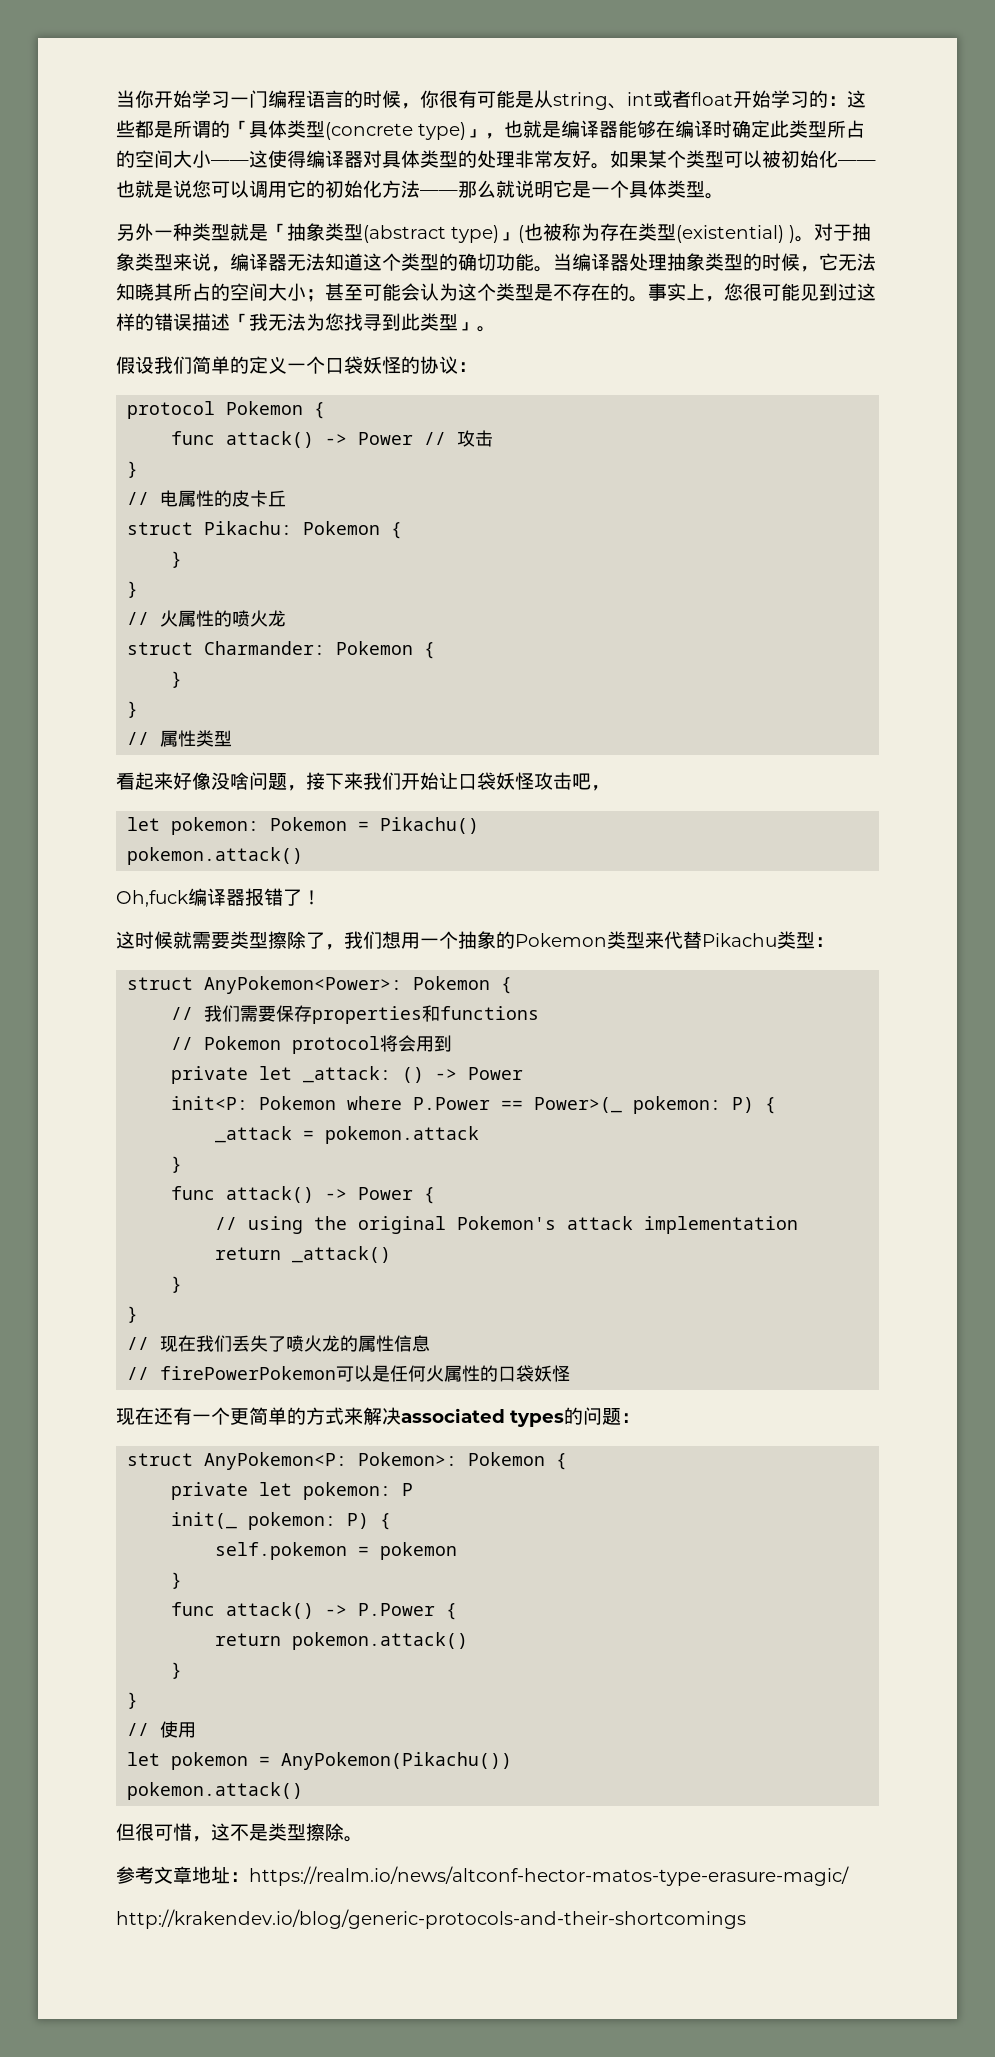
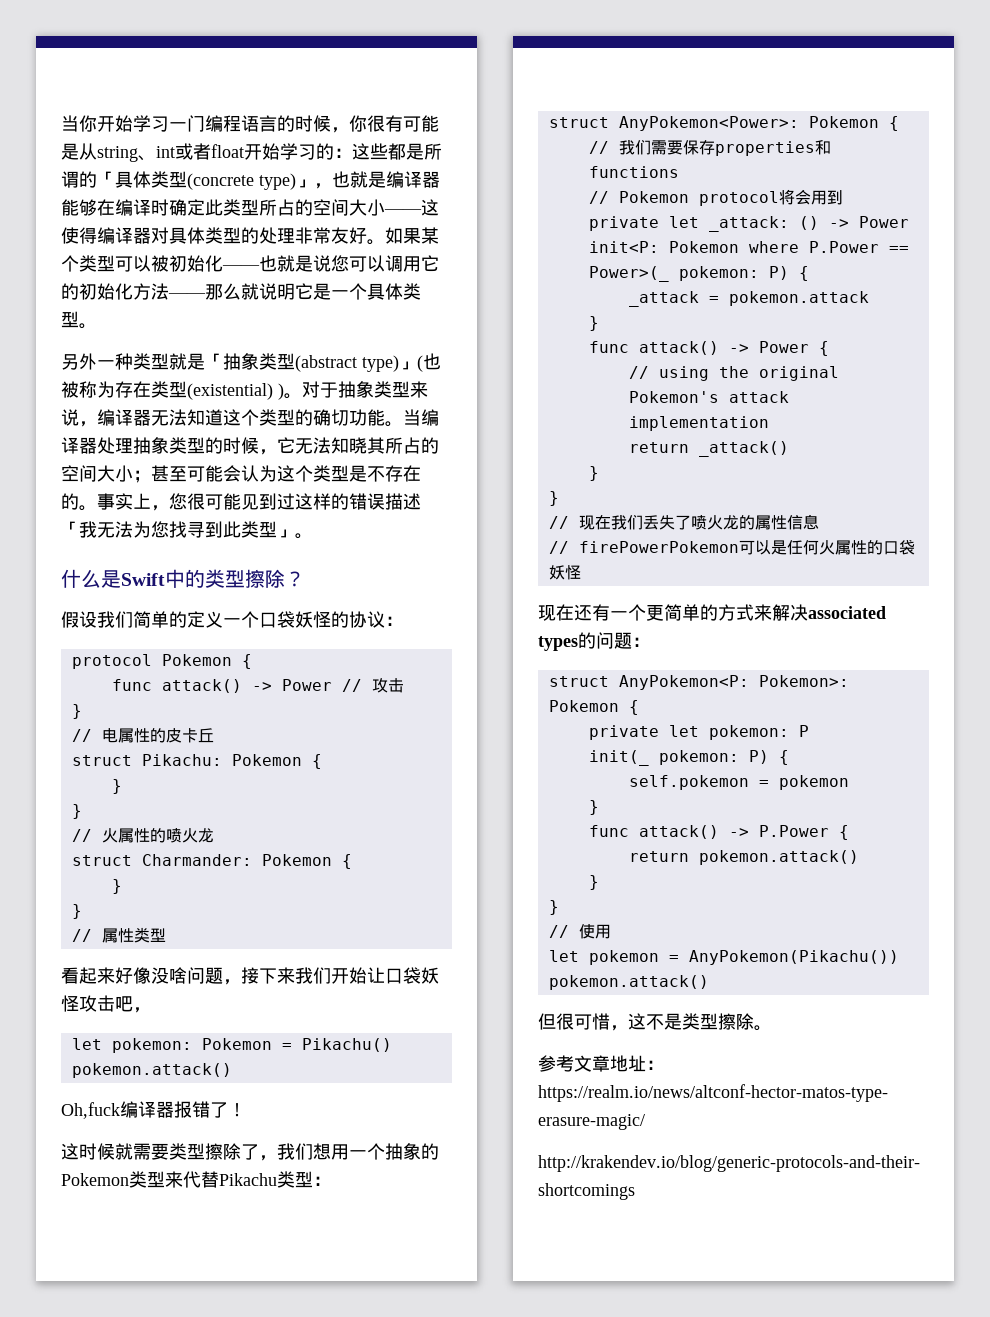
(496, 329) none -> [61,569,305,588] // 什么是Swift中的类型擦除？

